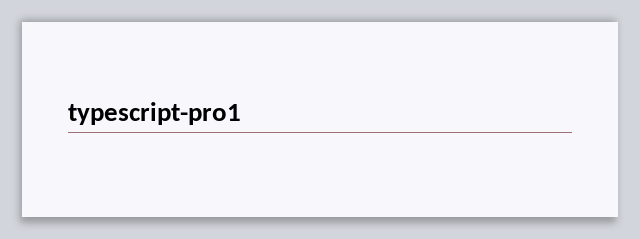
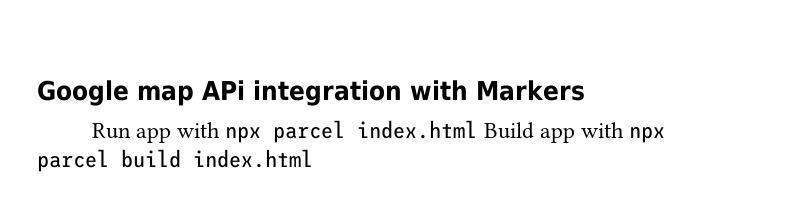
[68,102,241,125] typescript-pro1 -> [37,80,585,106] [91,120,666,143] [37,149,313,172] Google map APi integration with Markers // Run app with npx parcel index.html Build app with npx parcel build index.html

